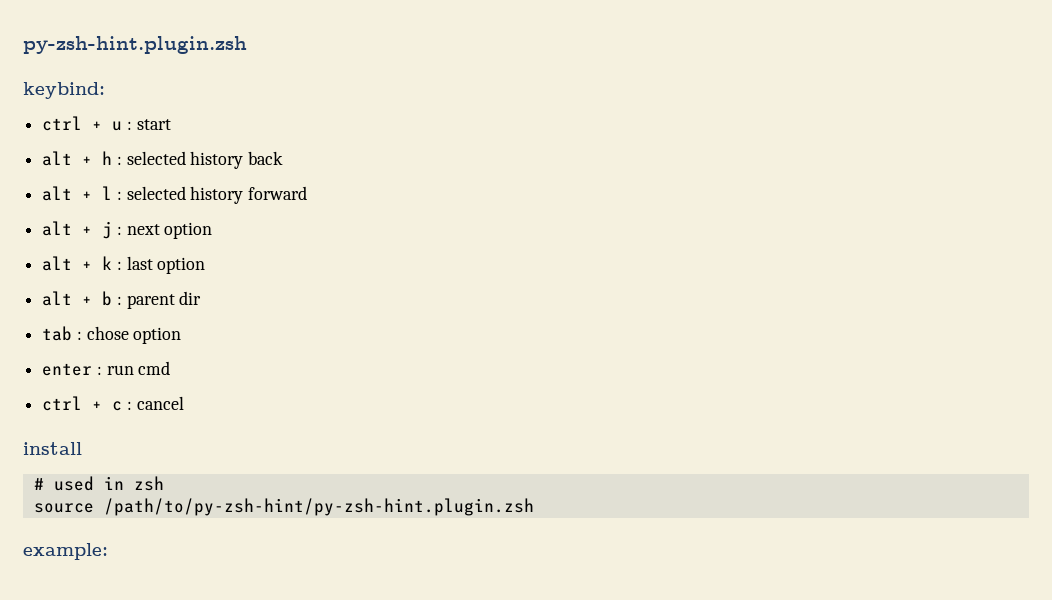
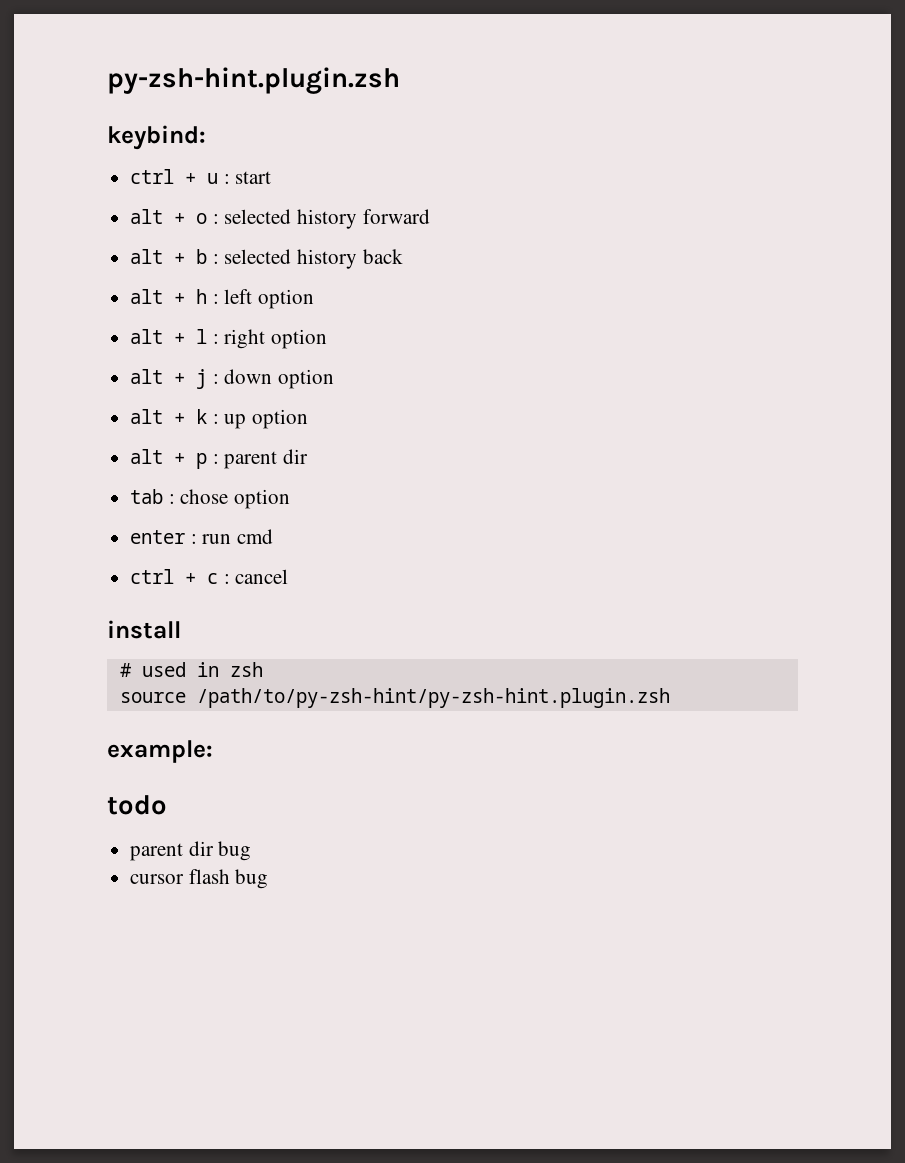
[102,151,284,169] h : selected history back -> [196,209,430,229] [130,249,403,269] [130,289,315,309] o : selected history forward // alt + b : selected history back // alt + h : left option
[126,186,308,204] selected history forward -> [224,329,328,349] right option
[126,224,160,235] next -> [224,369,273,384] down
[126,256,206,274] [42,291,113,306] last option // alt + b -> [224,409,309,429] [130,449,208,469] up option // alt + p
(108, 551) none -> [107,795,167,815] [130,841,252,861] [130,869,269,889] // todo // parent dir bug // cursor flash bug

